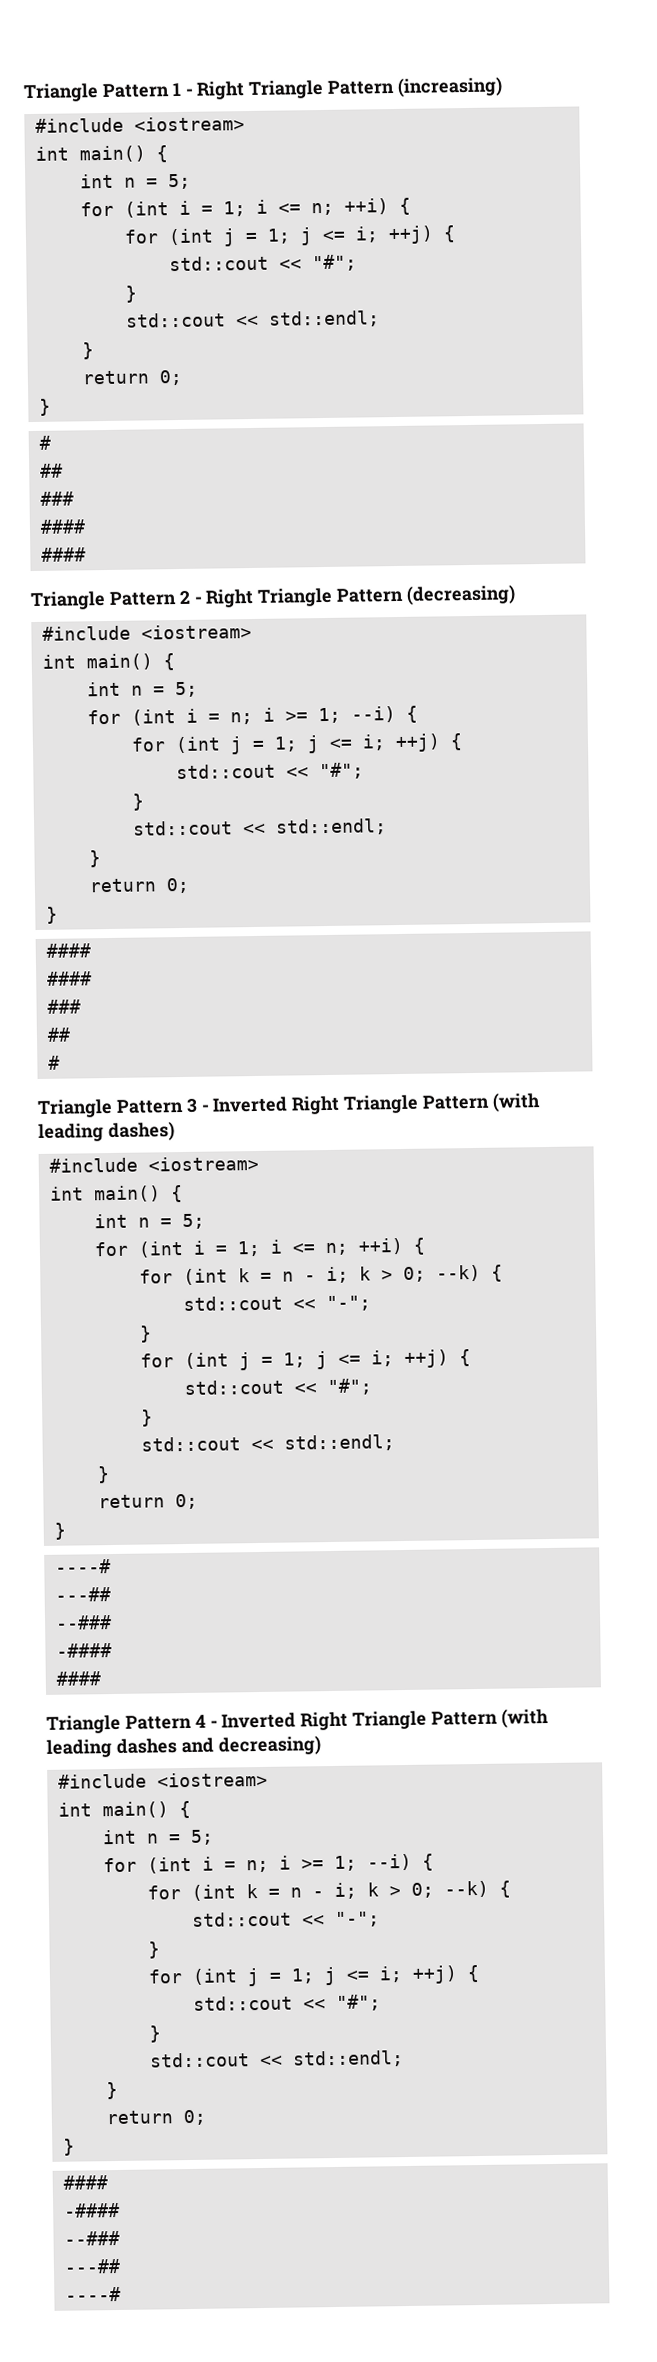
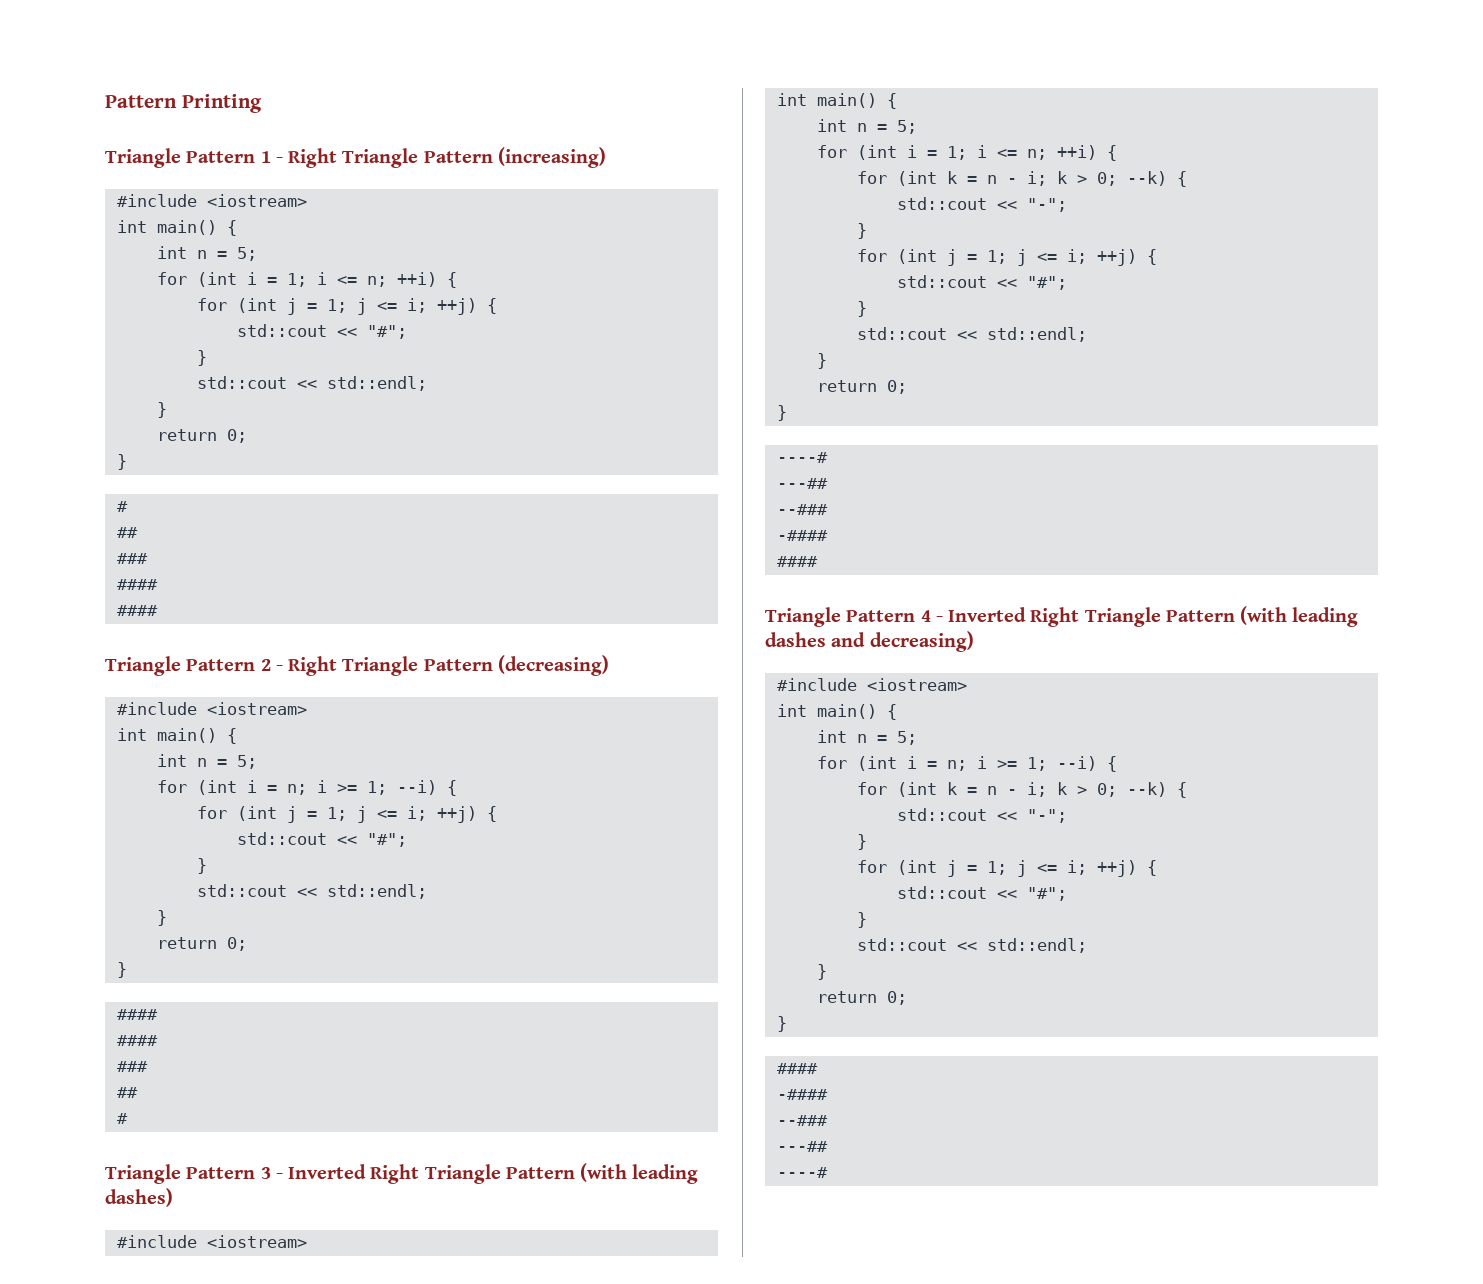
(23, 93) none -> [105,94,262,113] Pattern Printing //

